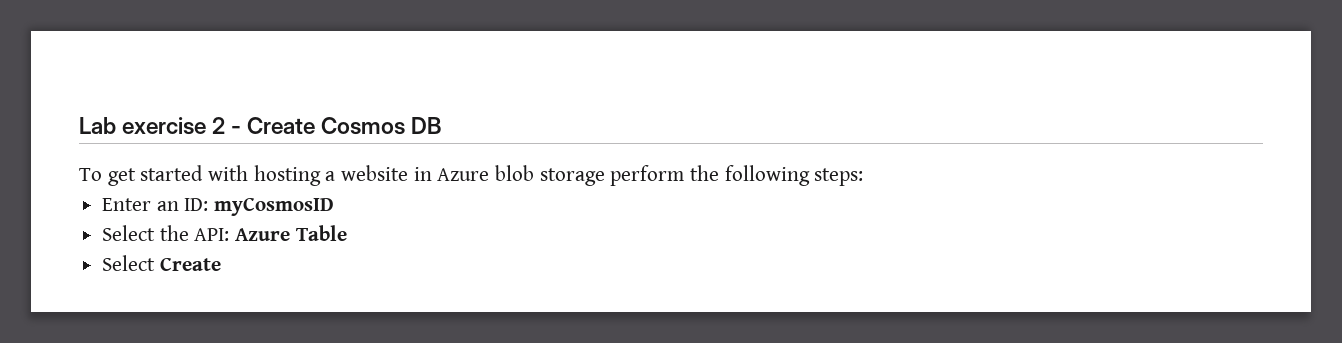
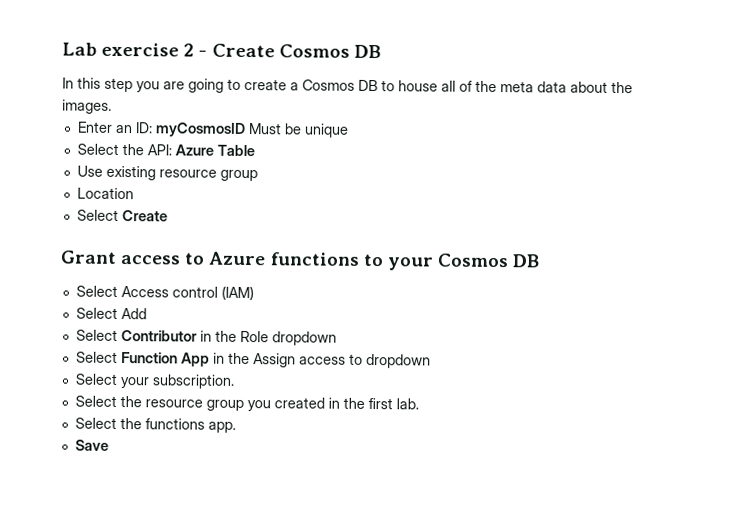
[79,165,864,186] To get started with hosting a website in Azure blob storage perform the following steps: -> [62,77,633,94] [62,99,112,114] In this step you are going to create a Cosmos DB to house all of the meta data about the images.
(335, 207) none -> [247,123,349,138] Must be unique
[102,255,221,271] Select Create -> [76,165,258,182] [76,187,134,200] [76,209,168,222] [60,250,541,271] [75,285,254,301] [75,307,147,320] [75,329,337,346] [75,351,431,369] [74,373,235,389] [74,395,419,412] [74,417,236,433] [74,439,109,451] Use existing resource group // Location // Select Create // Grant access to Azure functions to your Cosmos DB // Select Access control (IAM) // Select Add // Select Contributor in the Role dropdown // Select Function App in the Assign access to dropdown // Select your subscription. // Select the resource group you created in the first lab. // Select the functions app. // Save

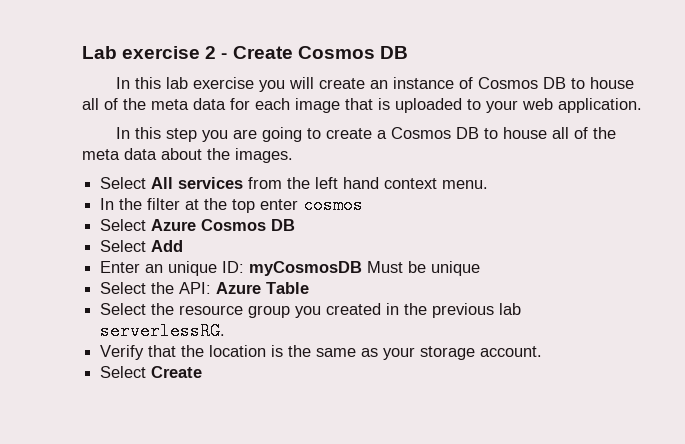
(381, 51) none -> [116,77,635,92] [82,98,642,113] // In this lab exercise you will create an instance of Cosmos DB to house all of the meta data for each image that is uploaded to your web application.
(112, 106) none -> [100,177,489,189] [100,196,364,214] [100,219,296,231] [100,240,184,252] // Select All services from the left hand context menu. // In the filter at the top enter cosmos // Select Azure Cosmos DB // Select Add
[134,122,246,137] ID: myCosmosID -> [168,261,363,276] unique ID: myCosmosDB
[76,165,258,182] [76,187,134,200] [76,209,168,222] [60,250,541,271] [75,285,254,301] [75,307,147,320] [75,329,337,346] [75,351,431,369] [74,373,235,389] // Use existing resource group // Location // Select Create // Grant access to Azure functions to your Cosmos DB // Select Access control (IAM) // Select Add // Select Contributor in the Role dropdown // Select Function App in the Assign access to dropdown // Select your subscription. -> (310, 288) none
[367,397,419,410] [74,417,236,433] [74,439,109,451] first lab. // Select the functions app. // Save -> [432,303,522,318] [100,322,226,340] [100,345,543,360] [100,366,203,378] previous lab serverlessRG. // Verify that the location is the same as your storage account. // Select Create

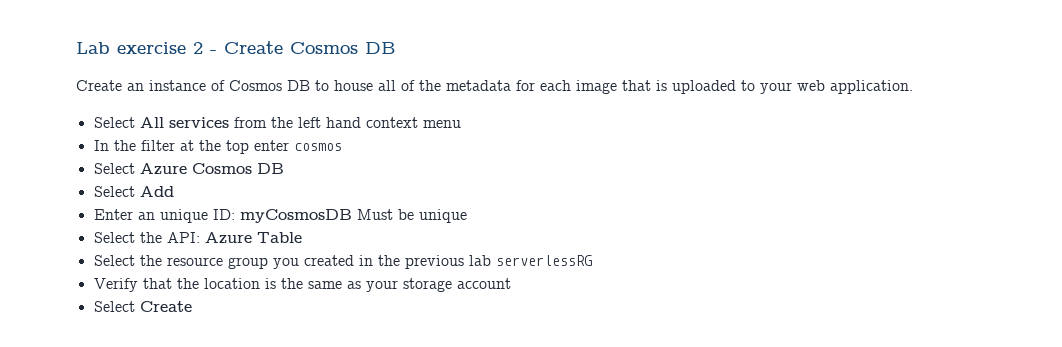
[116,77,366,92] In this lab exercise you will create -> [76,80,122,91] Create
[151,98,226,110] meta data -> [446,80,511,91] metadata
[116,127,617,142] [82,148,293,163] // In this step you are going to create a Cosmos DB to house all of the meta data about the images. -> (913, 87) none
[442,180,489,189] menu. -> [422,120,461,128] menu
[100,322,226,340] serverlessRG. -> [495,255,592,266] serverlessRG
[480,346,543,357] account. -> [456,278,511,289] account

